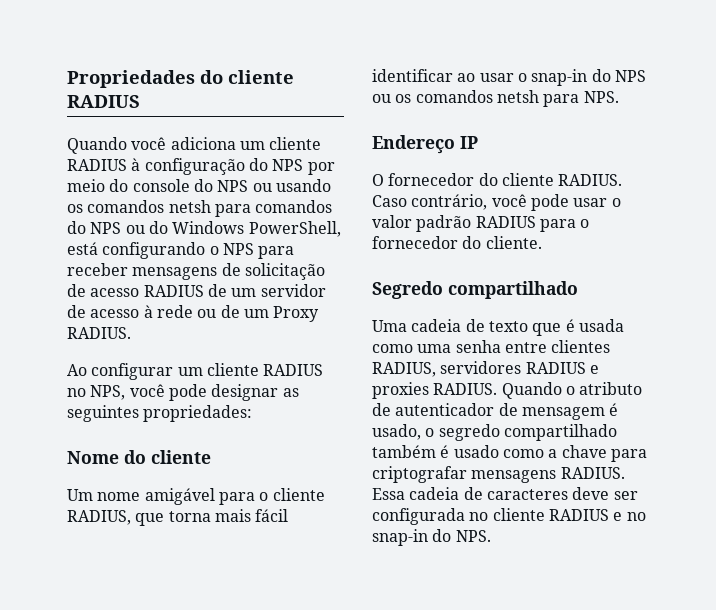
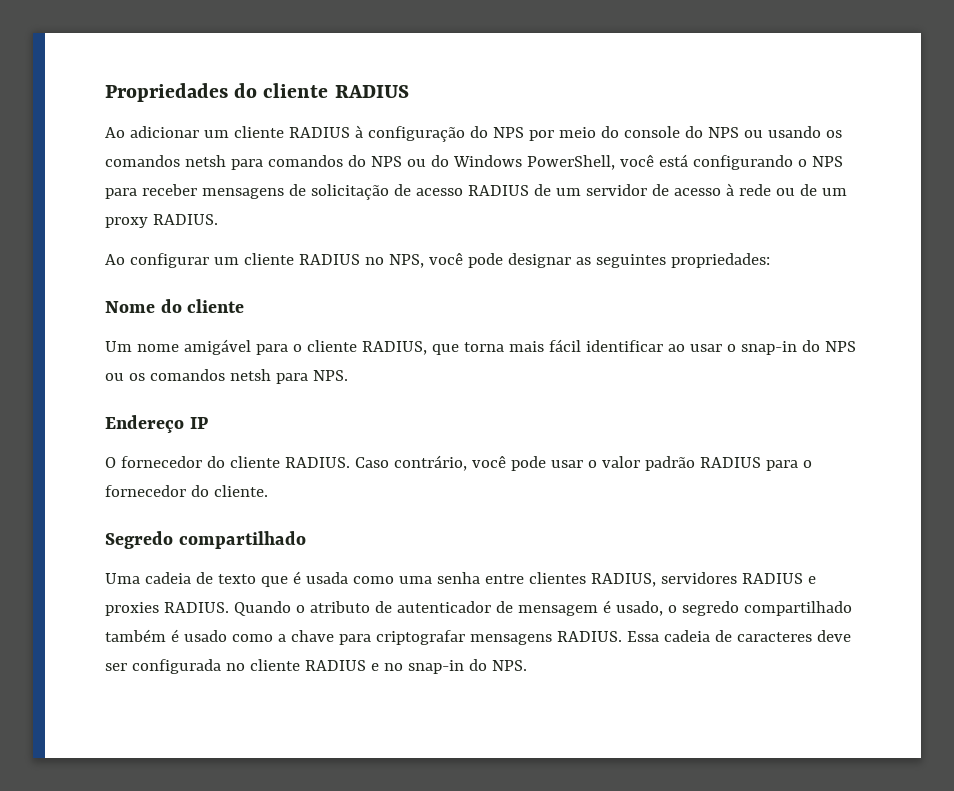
[67,137,236,154] Quando você adiciona -> [105,126,199,138] Ao adicionar
(341, 229) none -> [619,155,654,167] você
[273,306,320,322] Proxy -> [105,217,148,228] proxy

